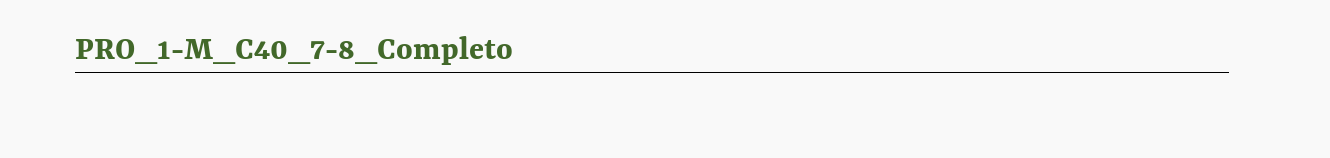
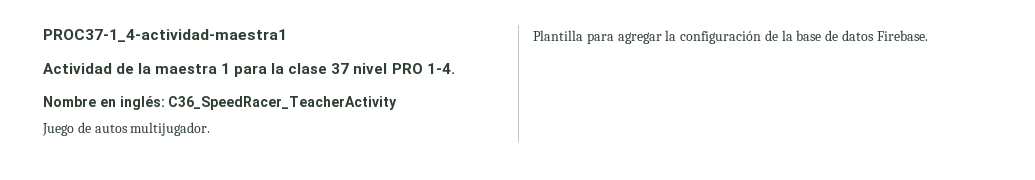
[75,36,513,65] PRO_1-M_C40_7-8_Completo -> [43,29,287,42] [43,63,455,77] [43,96,398,110] [42,122,211,136] [533,30,928,44] PROC37-1_4-actividad-maestra1 // Actividad de la maestra 1 para la clase 37 nivel PRO 1-4. // Nombre en inglés: C36_SpeedRacer_TeacherActivity // Juego de autos multijugador. // Plantilla para agregar la configuración de la base de datos Firebase.

